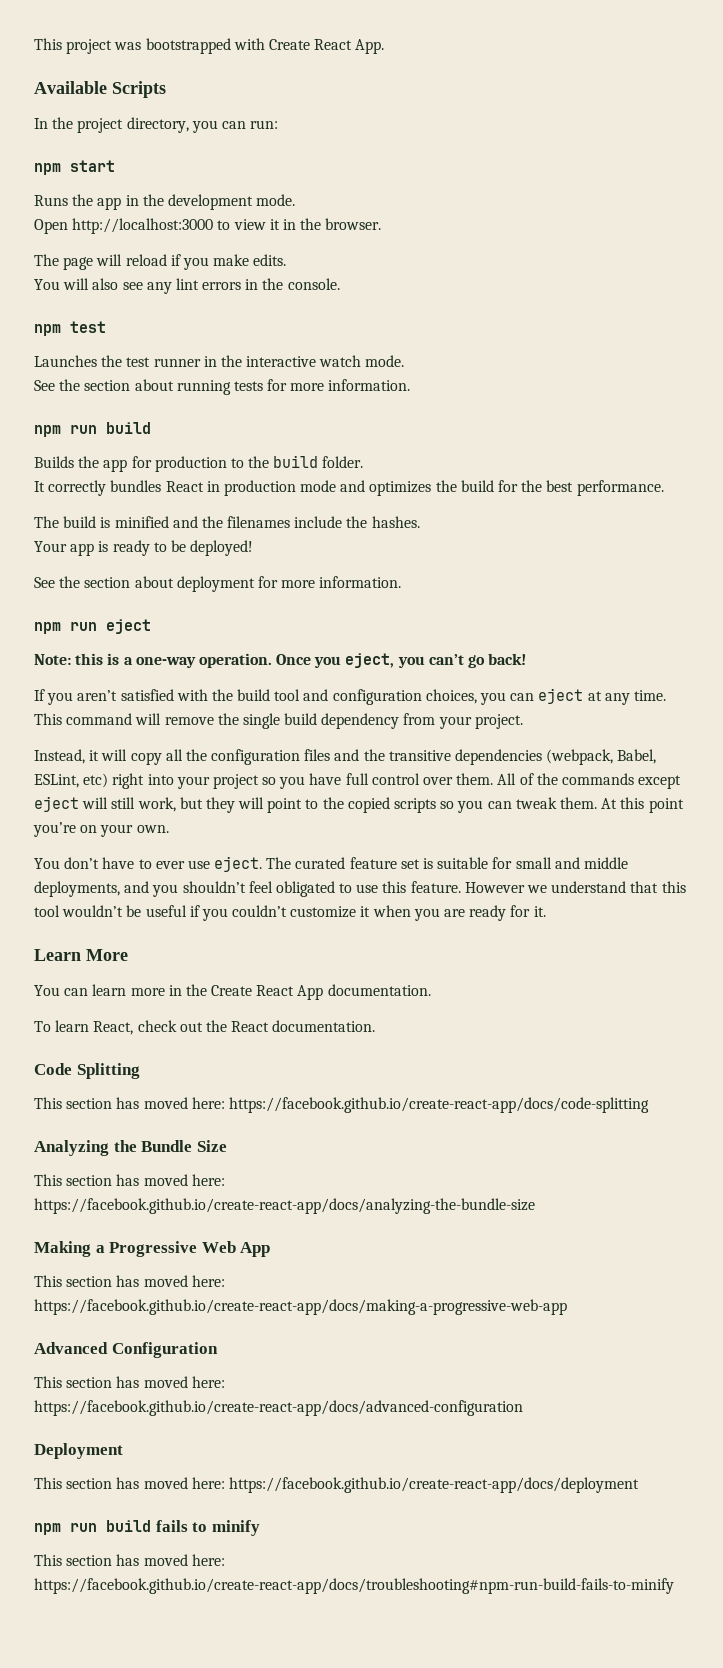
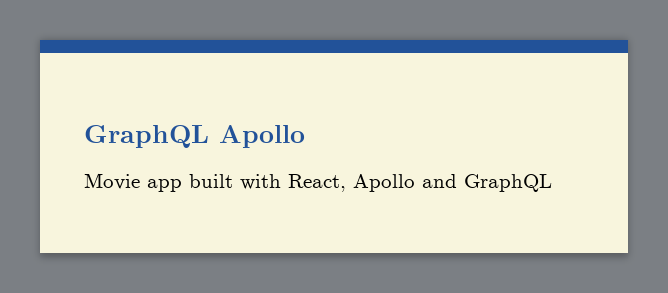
[34,38,385,54] [34,81,166,98] [34,117,279,133] [34,160,115,175] [34,194,296,210] [34,218,382,234] [34,254,287,270] [34,278,340,294] [34,321,106,336] [34,355,405,367] [34,379,411,395] [34,422,151,437] [34,455,364,472] [34,480,664,496] [34,516,420,528] [34,540,254,556] [34,576,402,592] [34,619,151,634] [34,653,527,668] [34,688,666,705] [34,713,523,729] [34,749,657,765] [34,773,682,789] [34,796,684,813] [33,822,169,837] [34,856,628,872] [34,881,686,897] [34,905,546,921] [34,949,128,961] [34,984,431,1000] [34,1020,376,1035] [34,1063,140,1079] [34,1097,649,1113] [34,1140,227,1156] [34,1174,225,1186] [34,1198,535,1214] [34,1241,271,1257] [34,1275,225,1287] [34,1299,567,1315] [34,1342,218,1358] [34,1376,225,1388] [34,1400,523,1416] [34,1443,123,1459] [34,1477,639,1493] [34,1520,260,1536] [34,1554,225,1566] [34,1578,674,1594] This project was bootstrapped with Create React App. // Available Scripts // In the project directory, you can run: // npm start // Runs the app in the development mode. // Open http://localhost:3000 to view it in the browser. // The page will reload if you make edits. // You will also see any lint errors in the console. // npm test // Launches the test runner in the interactive watch mode. // See the section about running tests for more information. // npm run build // Builds the app for production to the build folder. // It correctly bundles React in production mode and optimizes the build for the best performance. // The build is minified and the filenames include the hashes. // Your app is ready to be deployed! // See the section about deployment for more information. // npm run eject // Note: this is a one-way operation. Once you eject, you can’t go back! // If you aren’t satisfied with the build tool and configuration choices, you can eject at any time. This command will remove the single build dependency from your project. // Instead, it will copy all the configuration files and the transitive dependencies (webpack, Babel, ESLint, etc) right into your project so you have full control over them. All of the commands except eject will still work, but they will point to the copied scripts so you can tweak them. At this point you’re on your own. // You don’t have to ever use eject. The curated feature set is suitable for small and middle deployments, and you shouldn’t feel obligated to use this feature. However we understand that this tool wouldn’t be useful if you couldn’t customize it when you are ready for it. // Learn More // You can learn more in the Create React App documentation. // To learn React, check out the React documentation. // Code Splitting // This section has moved here: https://facebook.github.io/create-react-app/docs/code-splitting // Analyzing the Bundle Size // This section has moved here: https://facebook.github.io/create-react-app/docs/analyzing-the-bundle-size // Making a Progressive Web App // This section has moved here: https://facebook.github.io/create-react-app/docs/making-a-progressive-web-app // Advanced Configuration // This section has moved here: https://facebook.github.io/create-react-app/docs/advanced-configuration // Deployment // This section has moved here: https://facebook.github.io/create-react-app/docs/deployment // npm run build fails to minify // This section has moved here: https://facebook.github.io/create-react-app/docs/troubleshooting#npm-run-build-fails-to-minify -> [84,125,305,148] [84,173,552,192] GraphQL Apollo // Movie app built with React, Apollo and GraphQL

